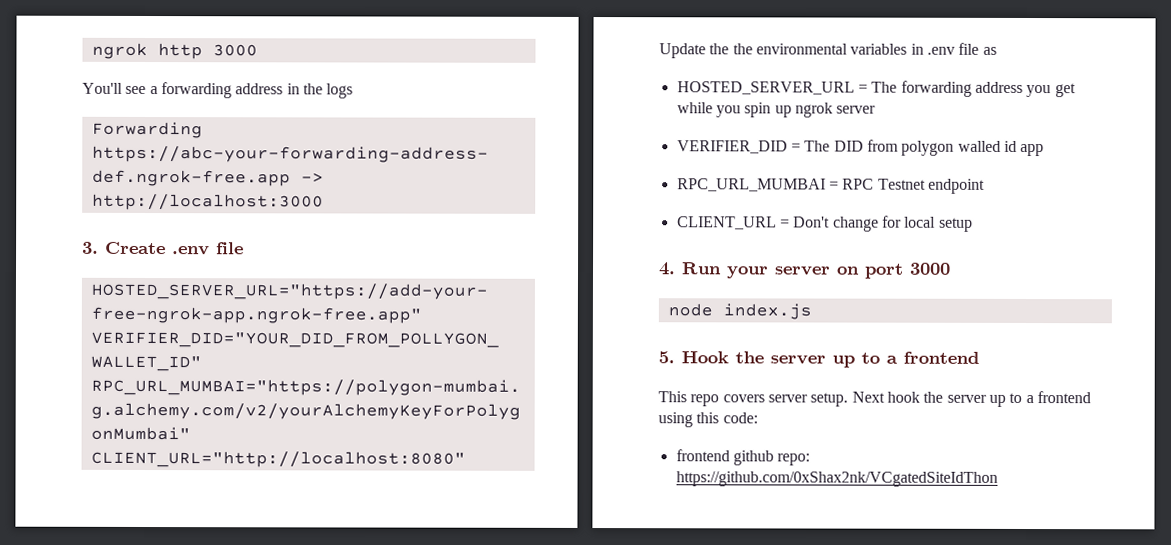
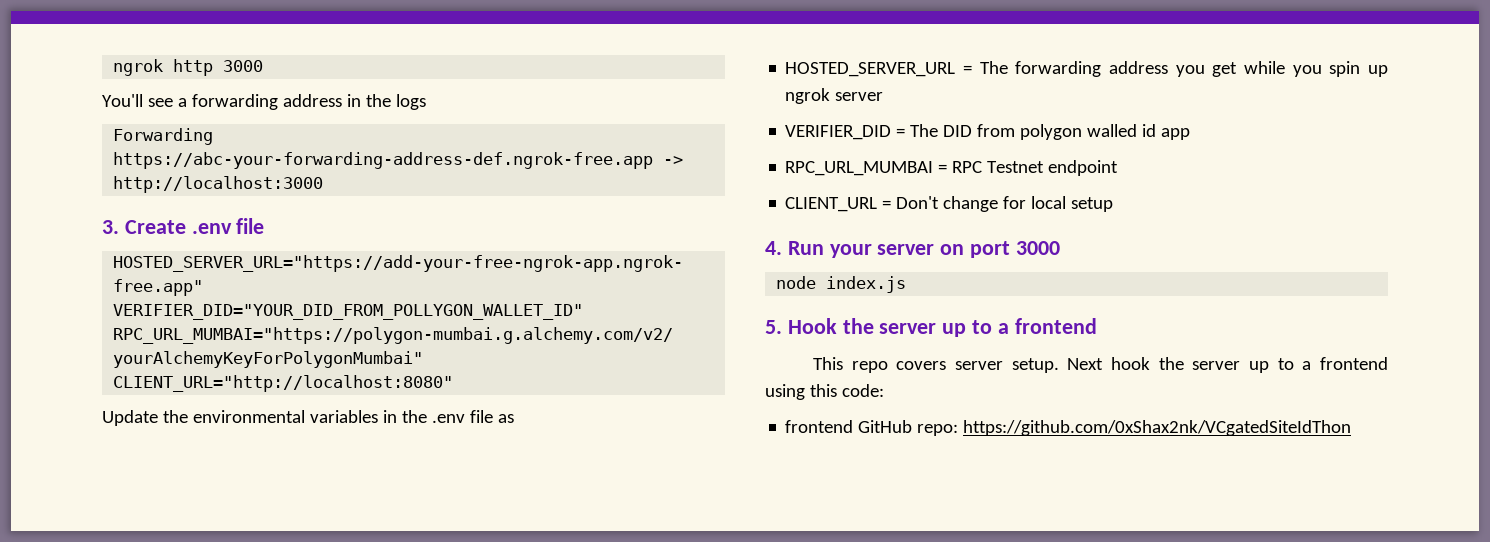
[732,43,753,55] the -> (188, 416) none
(924, 49) none -> [401,410,427,423] the
[732,450,774,466] github -> [858,420,913,433] GitHub

